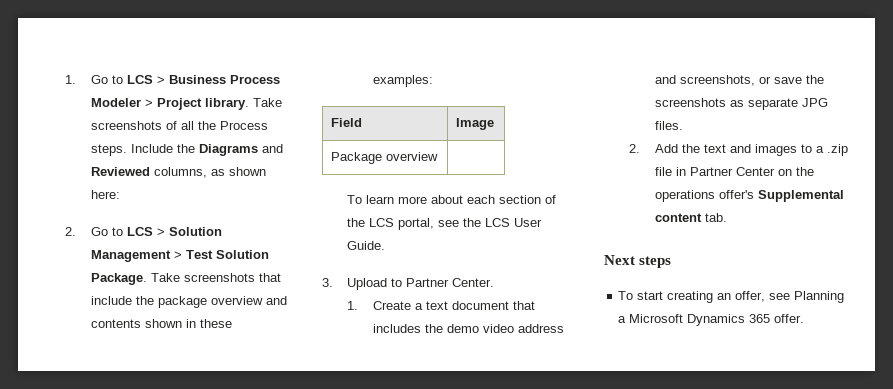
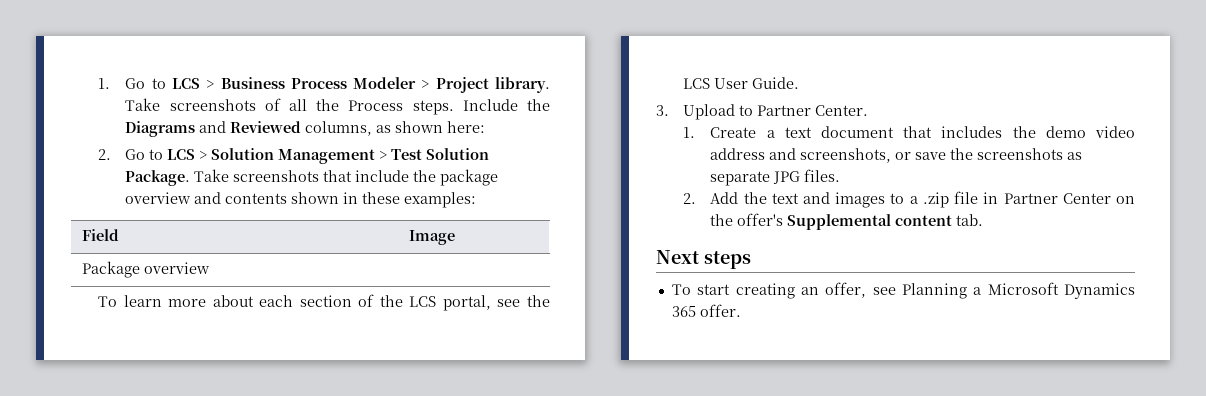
[654,190,715,202] operations -> (734, 220) none

